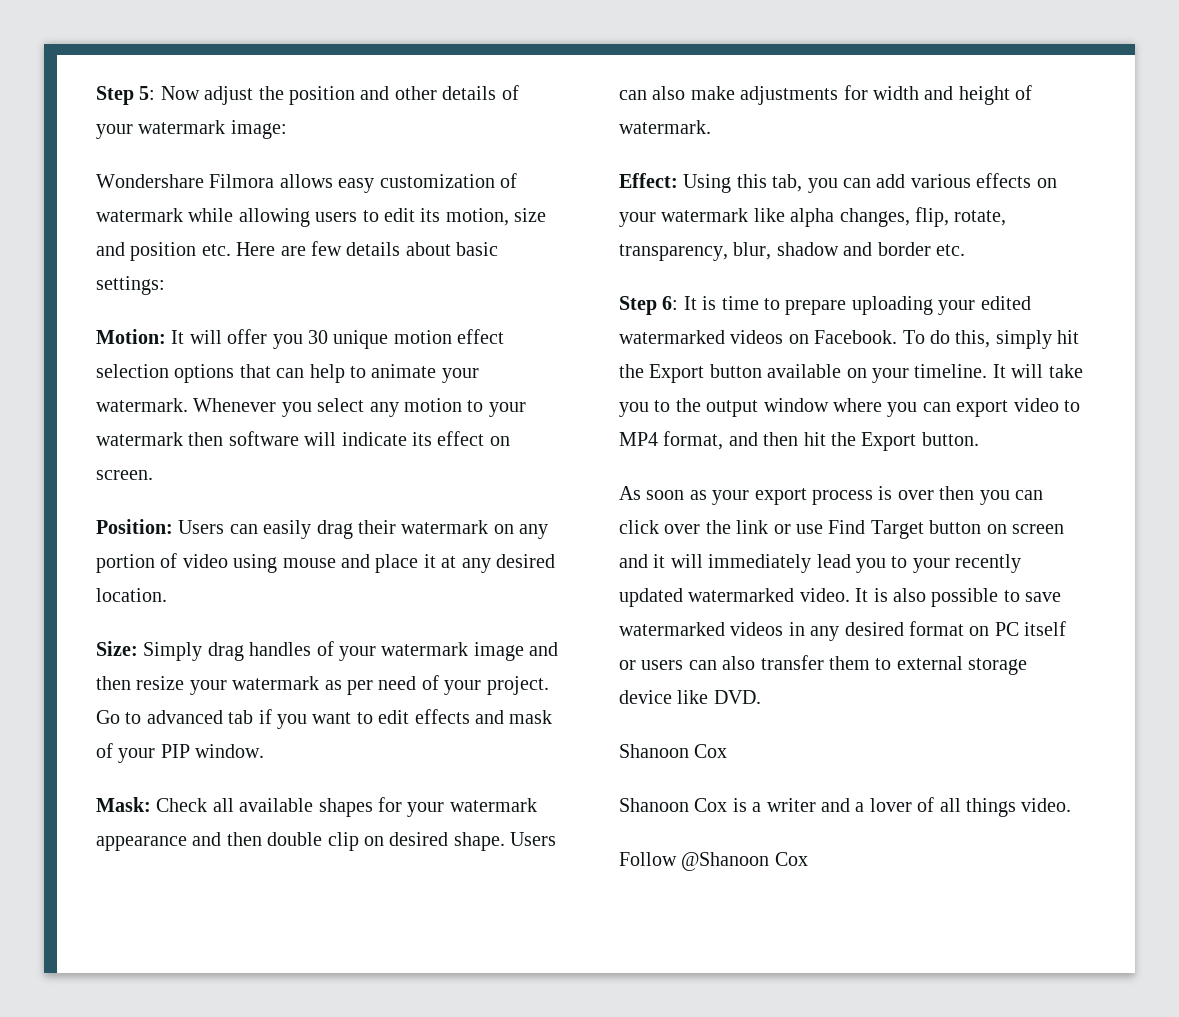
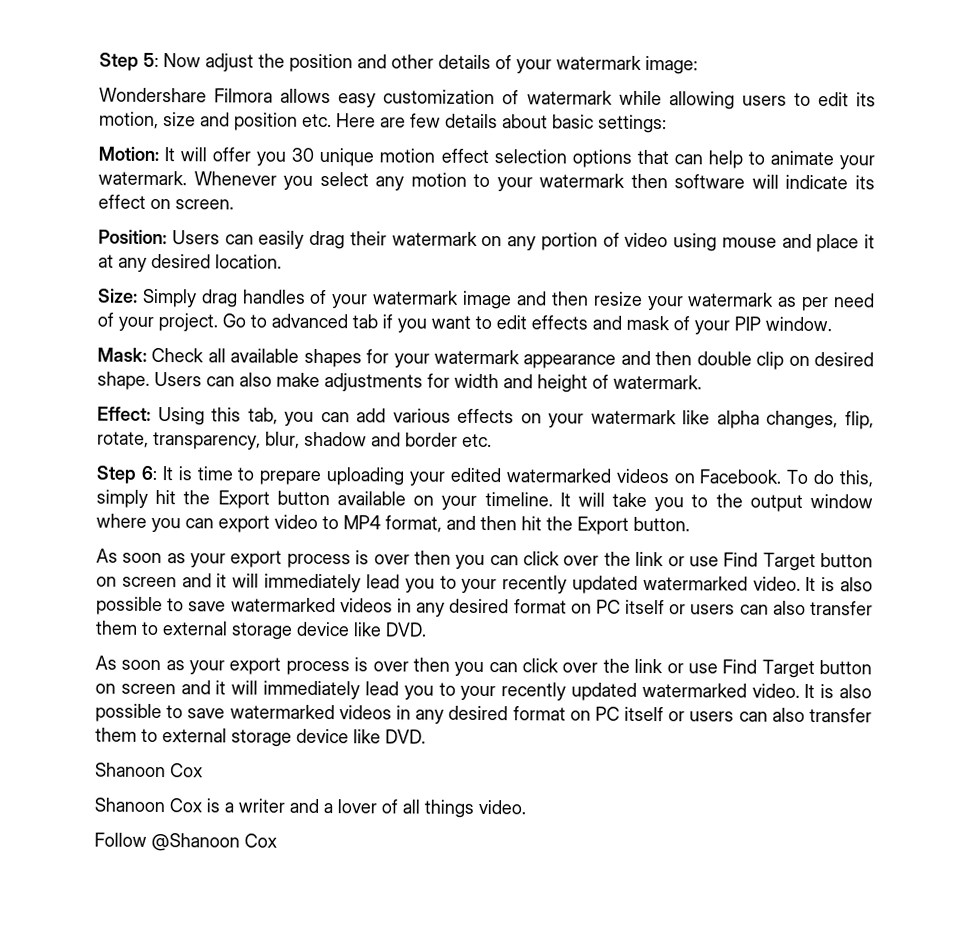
(761, 697) none -> [95,655,872,679] [95,680,872,701] [95,703,872,724] [95,727,426,747] // As soon as your export process is over then you can click over the link or use Find Target button on screen and it will immediately lead you to your recently updated watermarked video. It is also possible to save watermarked videos in any desired format on PC itself or users can also transfer them to external storage device like DVD.

